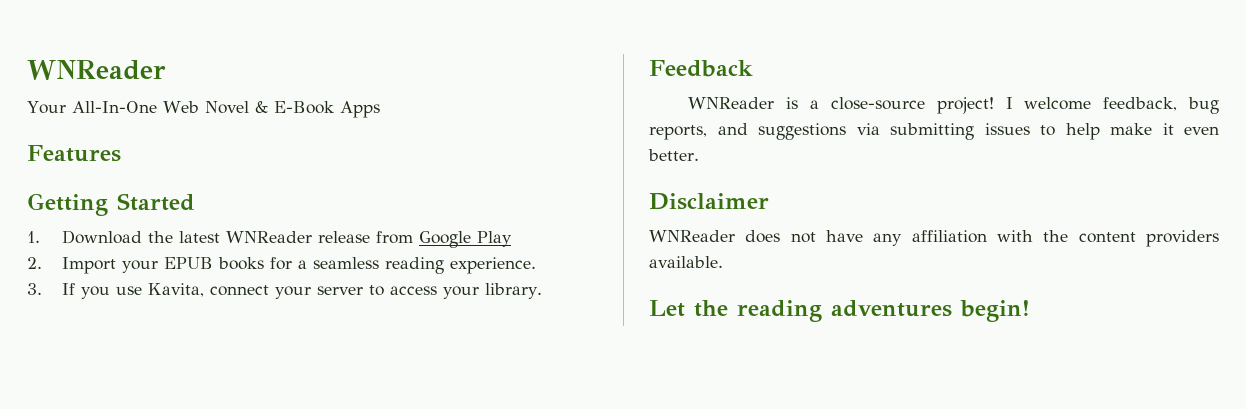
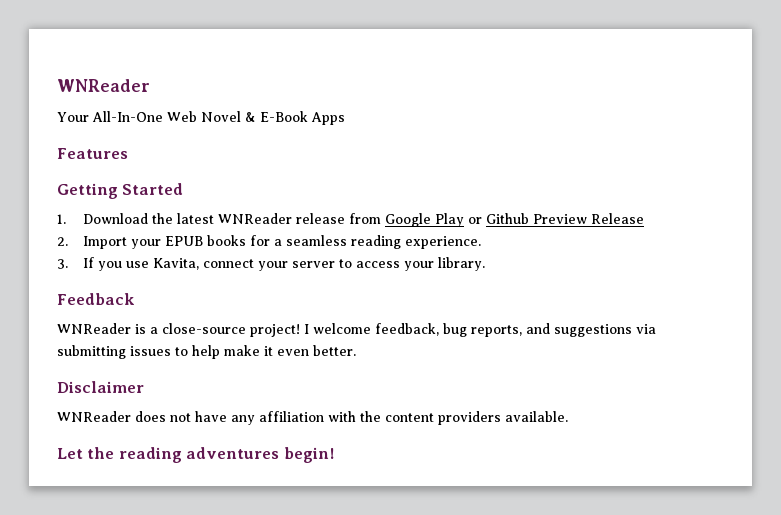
(512, 239) none -> [468,213,645,224] or Github Preview Release

